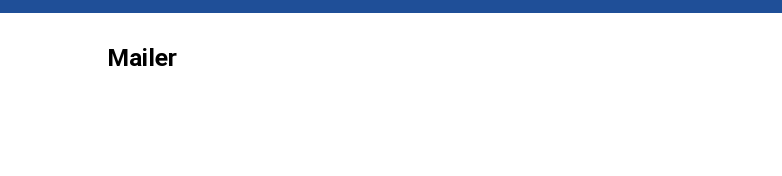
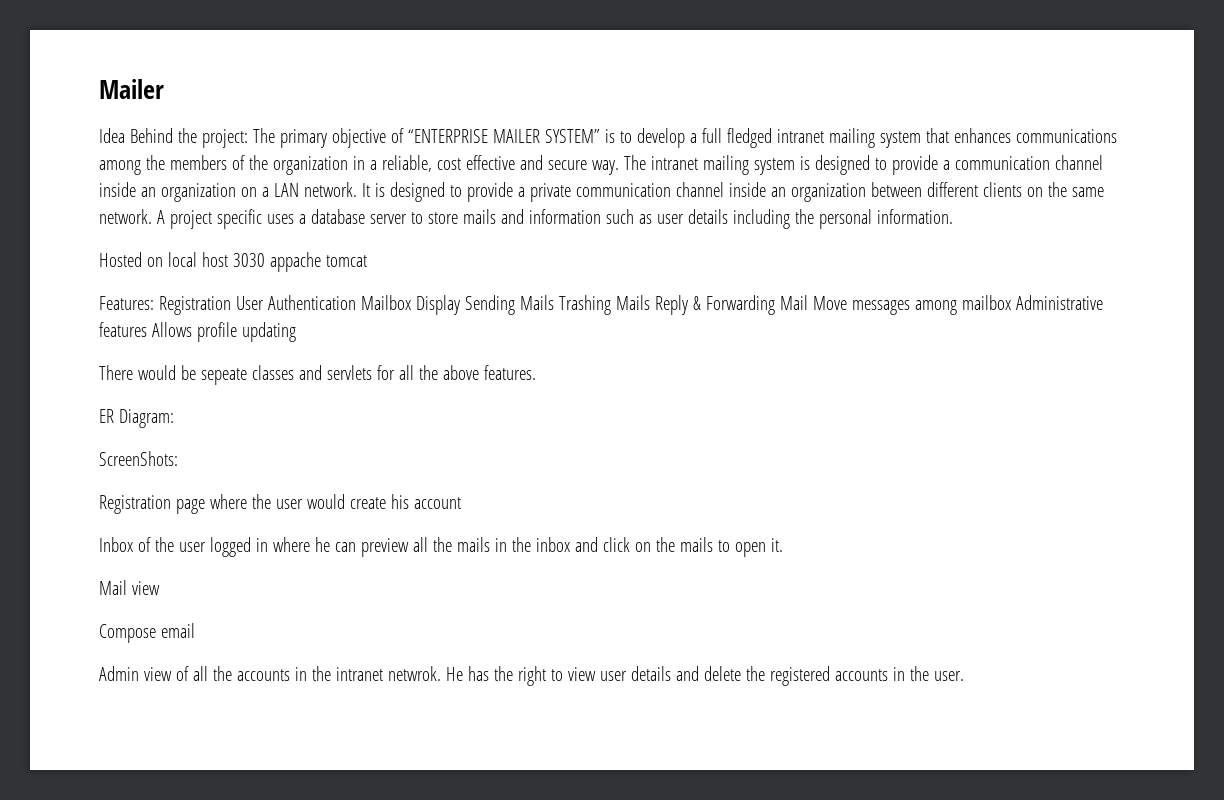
(177, 57) none -> [99,128,1117,148] [99,155,1103,175] [99,182,1104,202] [99,209,953,229] [99,252,367,272] [99,295,1103,315] [99,322,296,342] [99,365,536,385] [99,409,174,428] [99,451,178,466] [99,494,461,514] [99,537,783,557] [99,580,160,595] [99,623,195,643] [99,666,964,686] // Idea Behind the project: The primary objective of “ENTERPRISE MAILER SYSTEM” is to develop a full fledged intranet mailing system that enhances communications among the members of the organization in a reliable, cost effective and secure way. The intranet mailing system is designed to provide a communication channel inside an organization on a LAN network. It is designed to provide a private communication channel inside an organization between different clients on the same network. A project specific uses a database server to store mails and information such as user details including the personal information. // Hosted on local host 3030 appache tomcat // Features: Registration User Authentication Mailbox Display Sending Mails Trashing Mails Reply & Forwarding Mail Move messages among mailbox Administrative features Allows profile updating // There would be sepeate classes and servlets for all the above features. // ER Diagram: // ScreenShots: // Registration page where the user would create his account // Inbox of the user logged in where he can preview all the mails in the inbox and click on the mails to open it. // Mail view // Compose email // Admin view of all the accounts in the intranet netwrok. He has the right to view user details and delete the registered accounts in the user.

